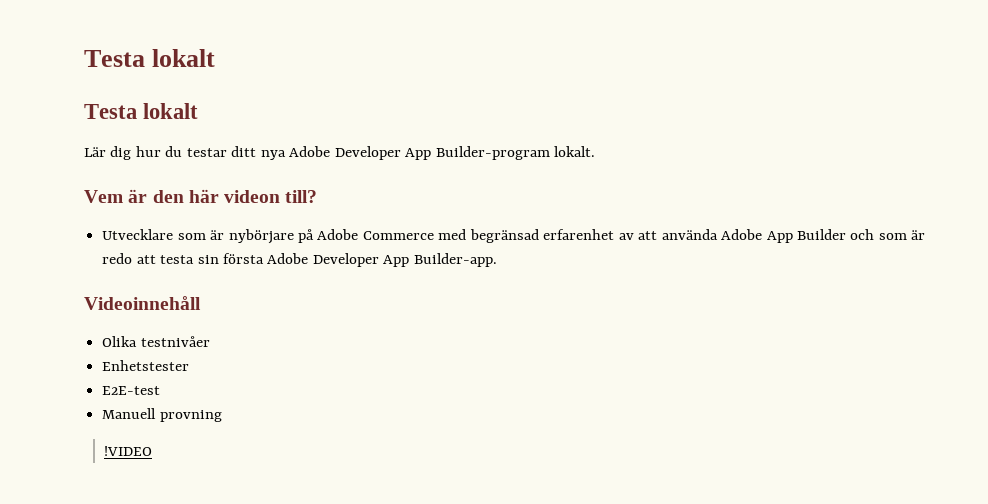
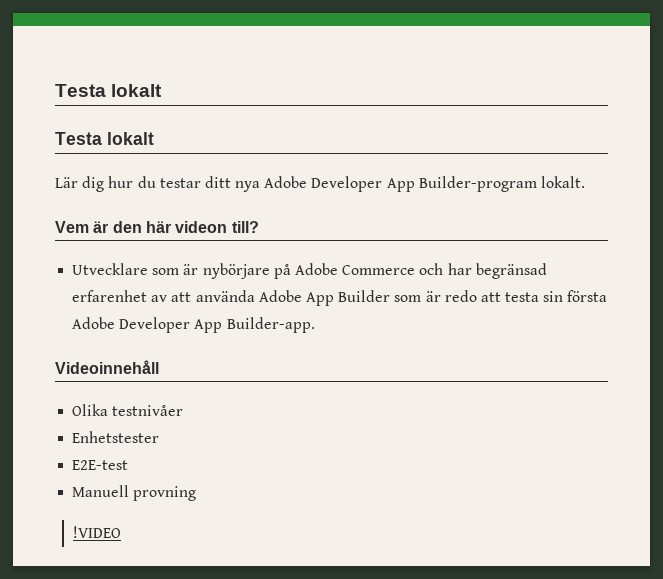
[438,229,467,240] med -> [419,263,472,275] och har
[850,229,875,240] och -> (391, 296) none

